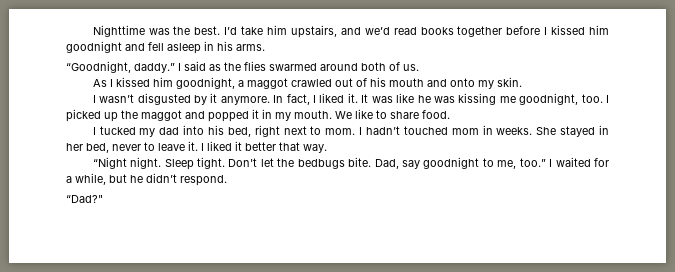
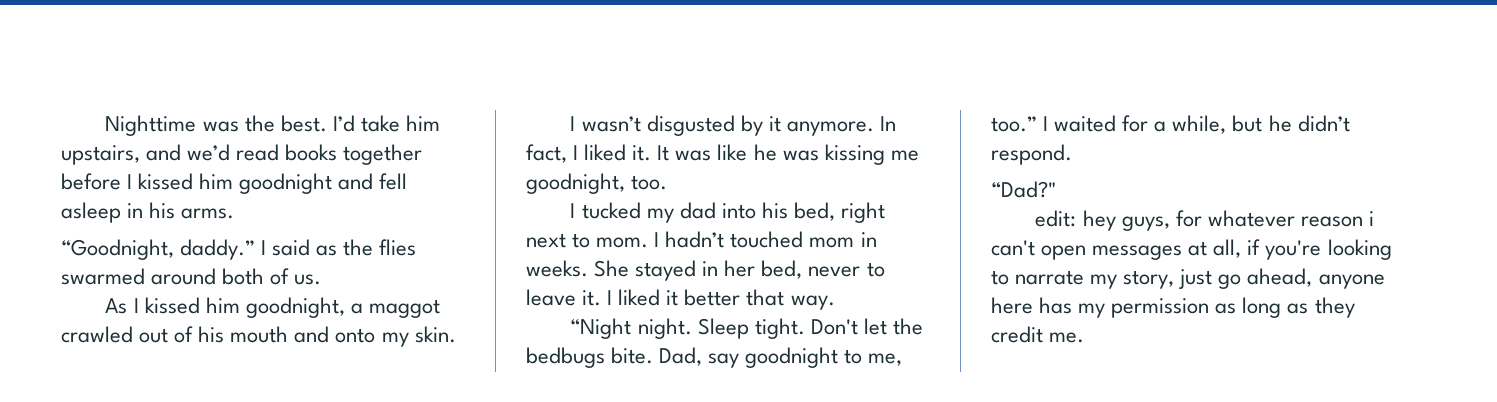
[606,95,609,103] [66,109,450,122] I picked up the maggot and popped it in my mouth. We like to share food. -> (668, 182) none
(103, 199) none -> [1035,210,1374,231] [991,239,1392,260] [991,268,1385,289] [991,297,1355,318] [991,326,1085,343] // edit: hey guys, for whatever reason i can't open messages at all, if you're looking to narrate my story, just go ahead, anyone here has my permission as long as they credit me.

